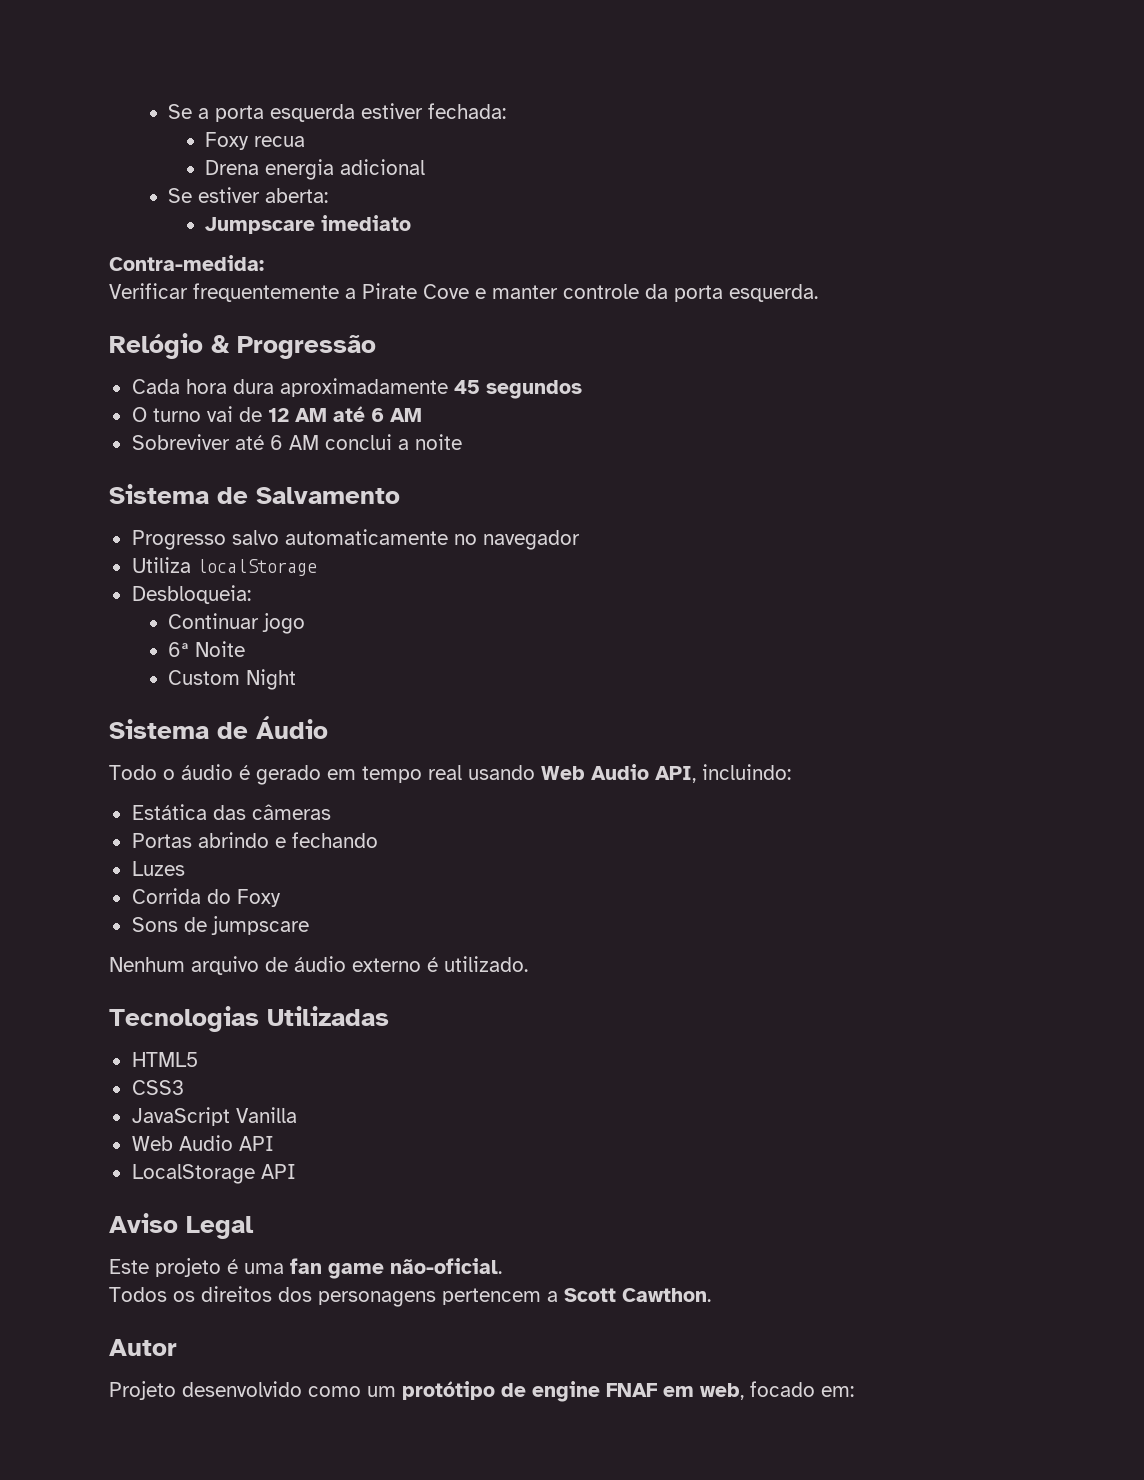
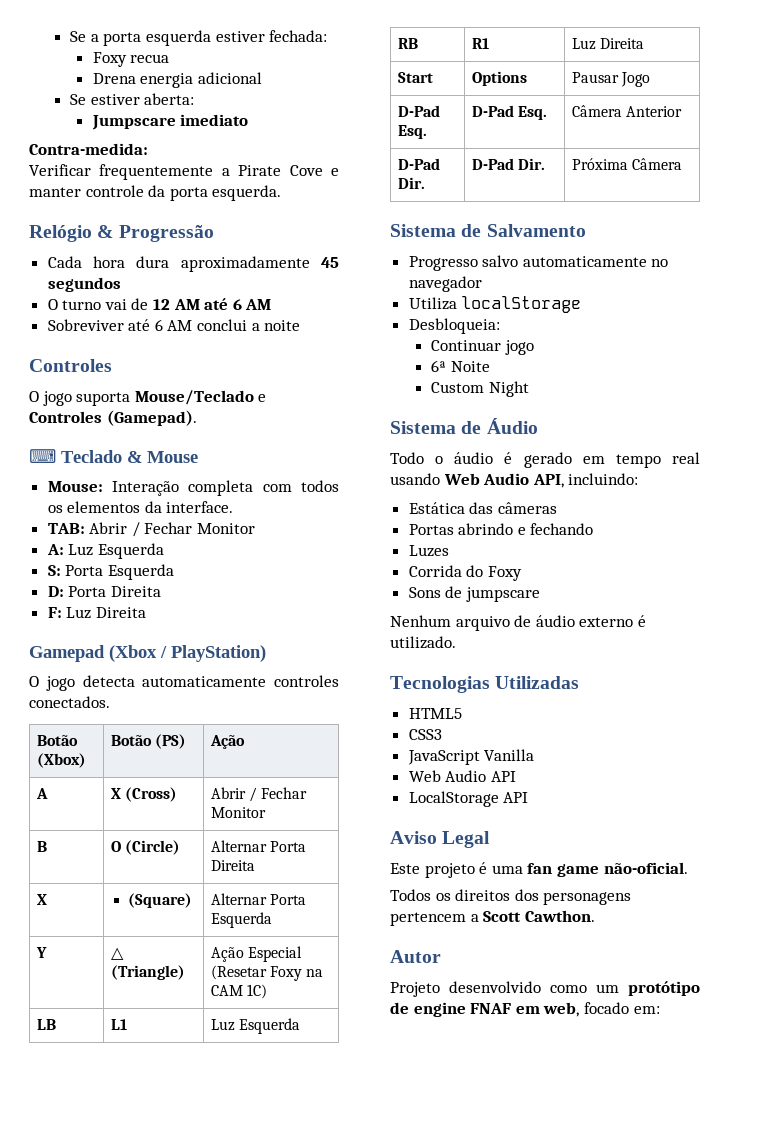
(462, 442) none -> [29,359,112,372] [29,390,267,406] [29,410,197,426] [29,449,198,463] [47,480,339,496] [47,501,234,513] [47,522,256,537] [46,543,164,559] [47,564,174,580] [47,586,161,597] [47,607,146,619] [29,645,266,662] [29,675,339,691] [29,696,110,708] [36,735,78,746] [36,753,86,768] [110,734,186,749] [209,735,245,749] [35,788,48,799] [110,787,177,802] [210,787,308,802] [210,807,266,818] [36,841,47,852] [110,840,180,855] [210,840,306,852] [210,860,255,871] [36,894,47,905] [127,893,192,908] [210,893,306,905] [210,912,272,928] [35,947,47,958] [110,947,124,960] [110,965,185,980] [210,946,302,962] [210,965,324,981] [210,984,267,999] [36,1019,56,1030] [110,1019,127,1030] [210,1018,300,1034] [397,38,418,49] [471,38,489,49] [571,38,644,50] [397,72,433,83] [471,71,527,86] [571,72,650,87] [397,105,440,117] [397,125,427,139] [471,105,547,120] [571,105,682,117] [397,158,440,170] [397,177,425,189] [471,158,545,170] [571,158,682,170] // Controles // O jogo suporta Mouse/Teclado e Controles (Gamepad). // ⌨ Teclado & Mouse // Mouse: Interação completa com todos os elementos da interface. // TAB: Abrir / Fechar Monitor // A: Luz Esquerda // S: Porta Esquerda // D: Porta Direita // F: Luz Direita // Gamepad (Xbox / PlayStation) // O jogo detecta automaticamente controles conectados. // Botão (Xbox) | Botão (PS) | Ação // A | X (Cross) | Abrir / Fechar Monitor // B | O (Circle) | Alternar Porta Direita // X | (Square) | Alternar Porta Esquerda // Y | △ (Triangle) | Ação Especial (Resetar Foxy na CAM 1C) // LB | L1 | Luz Esquerda // RB | R1 | Luz Direita // Start | Options | Pausar Jogo // D-Pad Esq. | D-Pad Esq. | Câmera Anterior // D-Pad Dir. | D-Pad Dir. | Próxima Câmera

